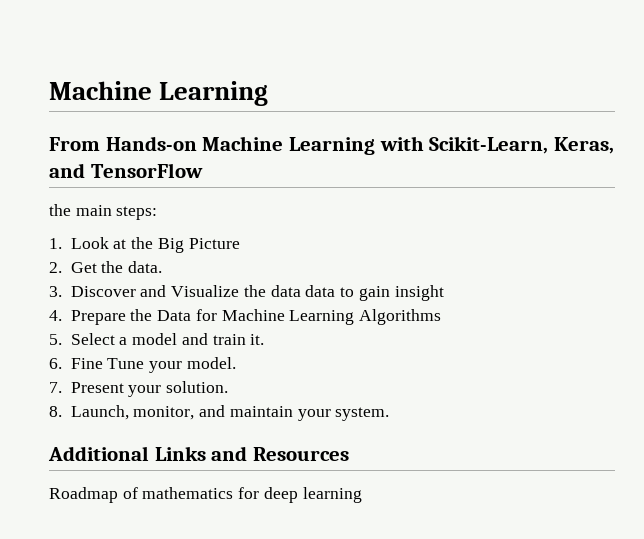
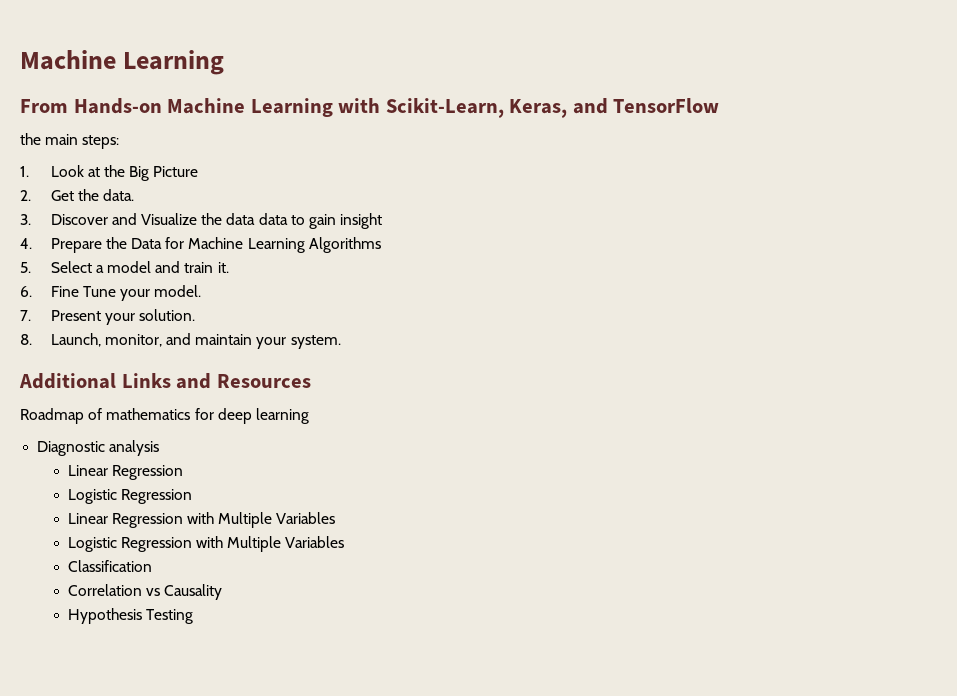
(362, 495) none -> [37,440,160,456] [67,465,183,480] [67,489,192,504] [67,512,336,528] [67,536,345,552] [67,560,152,572] [67,584,223,600] [67,608,193,624] // Diagnostic analysis // Linear Regression // Logistic Regression // Linear Regression with Multiple Variables // Logistic Regression with Multiple Variables // Classification // Correlation vs Causality // Hypothesis Testing

